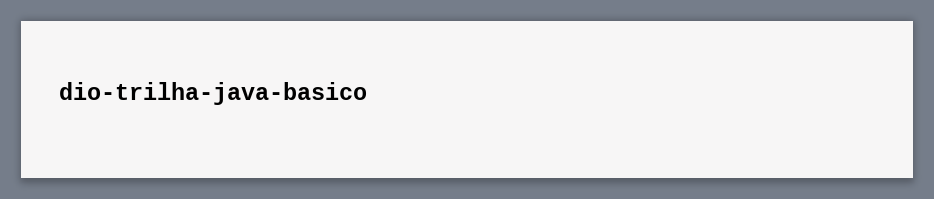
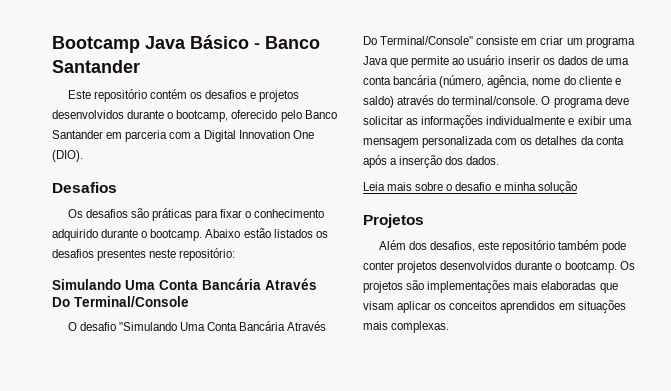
[59,82,367,105] dio-trilha-java-basico -> [52,35,320,53] [52,60,140,73] [67,89,300,102] [52,110,337,122] [52,130,314,142] [52,150,83,162] [52,182,117,193] [67,208,325,221] [52,228,328,241] [52,248,236,261] [52,278,317,290] [52,296,189,307] [67,321,327,331] [363,36,635,48] [363,55,629,68] [363,75,621,88] [363,95,629,108] [363,115,632,128] [363,136,624,148] [363,155,500,168] [363,181,577,194] [363,214,424,228] [378,240,627,253] [363,261,635,273] [363,280,618,293] [363,300,626,313] [363,321,450,333] Bootcamp Java Básico - Banco Santander // Este repositório contém os desafios e projetos desenvolvidos durante o bootcamp, oferecido pelo Banco Santander em parceria com a Digital Innovation One (DIO). // Desafios // Os desafios são práticas para fixar o conhecimento adquirido durante o bootcamp. Abaixo estão listados os desafios presentes neste repositório: // Simulando Uma Conta Bancária Através Do Terminal/Console // O desafio "Simulando Uma Conta Bancária Através Do Terminal/Console" consiste em criar um programa Java que permite ao usuário inserir os dados de uma conta bancária (número, agência, nome do cliente e saldo) através do terminal/console. O programa deve solicitar as informações individualmente e exibir uma mensagem personalizada com os detalhes da conta após a inserção dos dados. // Leia mais sobre o desafio e minha solução // Projetos // Além dos desafios, este repositório também pode conter projetos desenvolvidos durante o bootcamp. Os projetos são implementações mais elaboradas que visam aplicar os conceitos aprendidos em situações mais complexas.

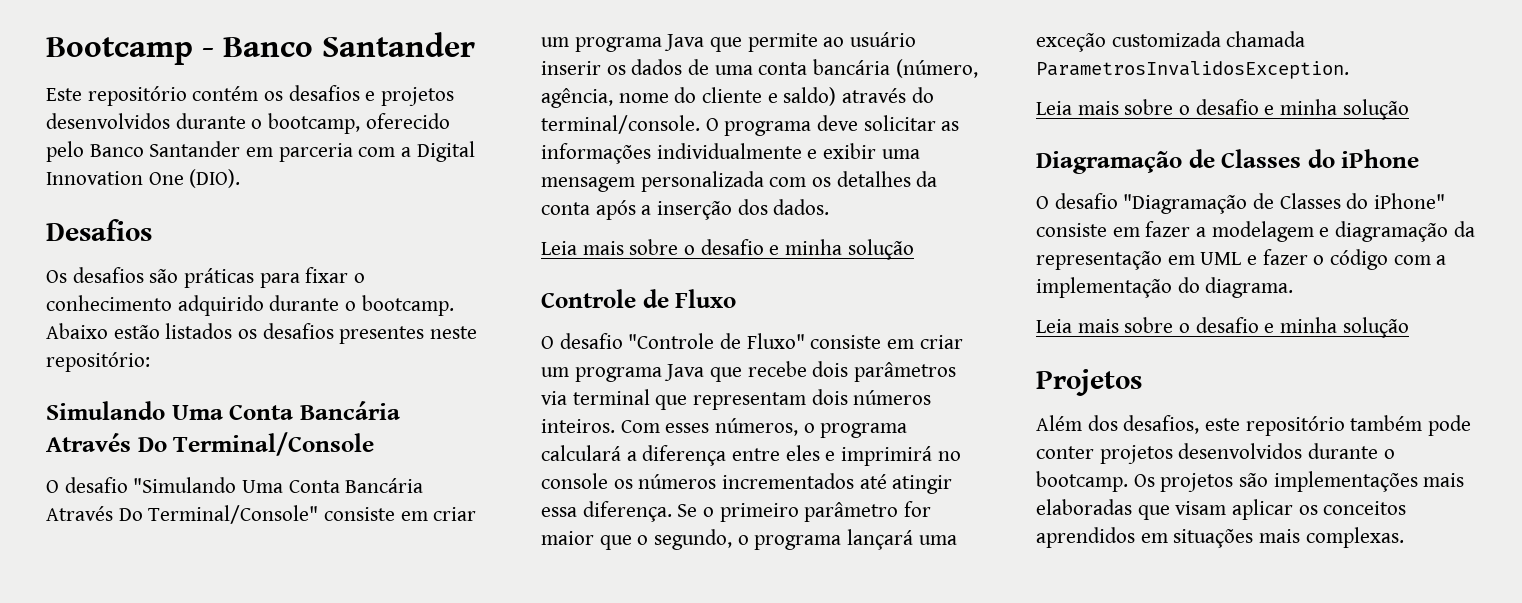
[145,35,249,49] Java Básico -> (193, 51) none
(577, 187) none -> [541,289,737,308] [541,333,963,349] [541,361,957,382] [541,389,932,410] [541,418,908,438] [541,445,961,466] [541,473,953,494] [541,501,932,522] [541,529,957,550] [1036,31,1306,52] [1036,61,1349,79] [1036,99,1409,120] [1036,149,1420,174] [1036,193,1446,214] [1036,221,1475,242] [1036,249,1447,270] [1036,277,1294,298] [1036,317,1409,338] // Controle de Fluxo // O desafio "Controle de Fluxo" consiste em criar um programa Java que recebe dois parâmetros via terminal que representam dois números inteiros. Com esses números, o programa calculará a diferença entre eles e imprimirá no console os números incrementados até atingir essa diferença. Se o primeiro parâmetro for maior que o segundo, o programa lançará uma exceção customizada chamada ParametrosInvalidosException. // Leia mais sobre o desafio e minha solução // Diagramação de Classes do iPhone // O desafio "Diagramação de Classes do iPhone" consiste em fazer a modelagem e diagramação da representação em UML e fazer o código com a implementação do diagrama. // Leia mais sobre o desafio e minha solução

